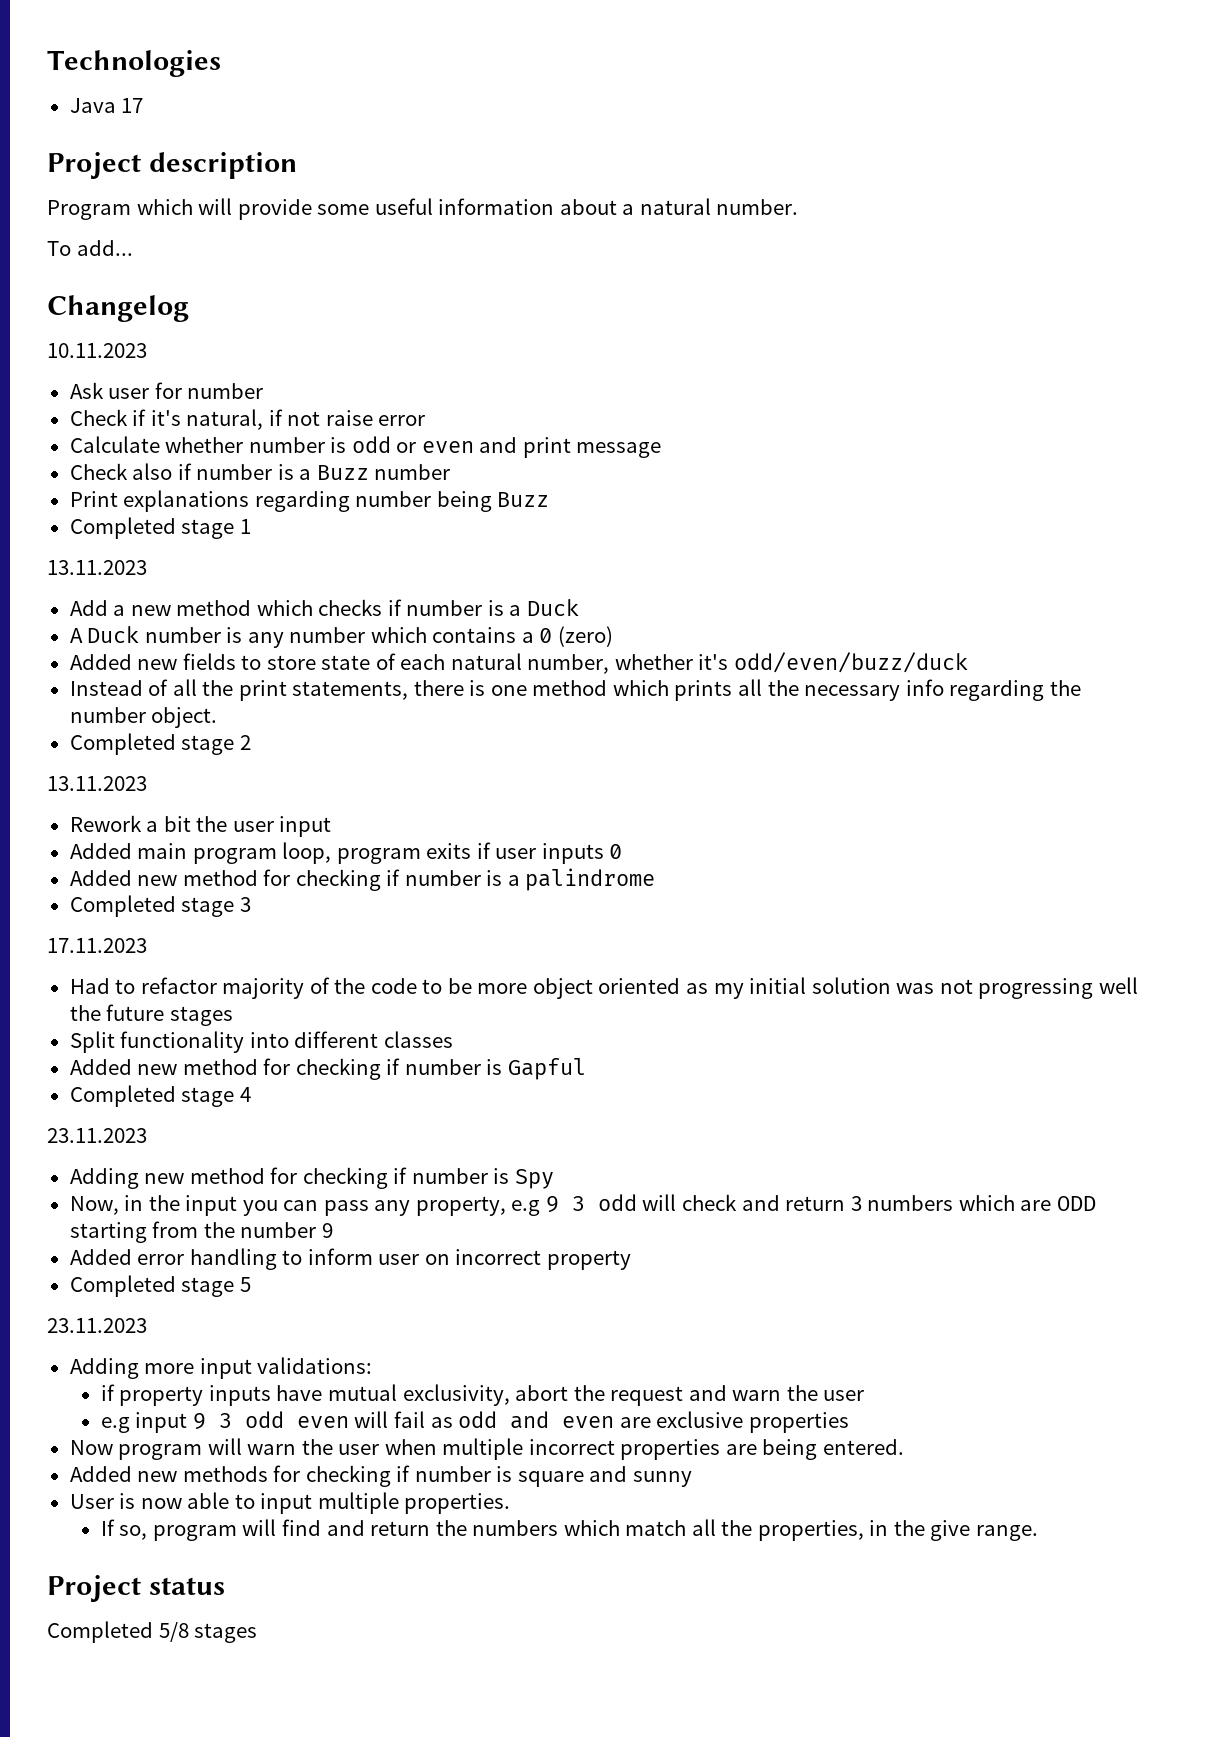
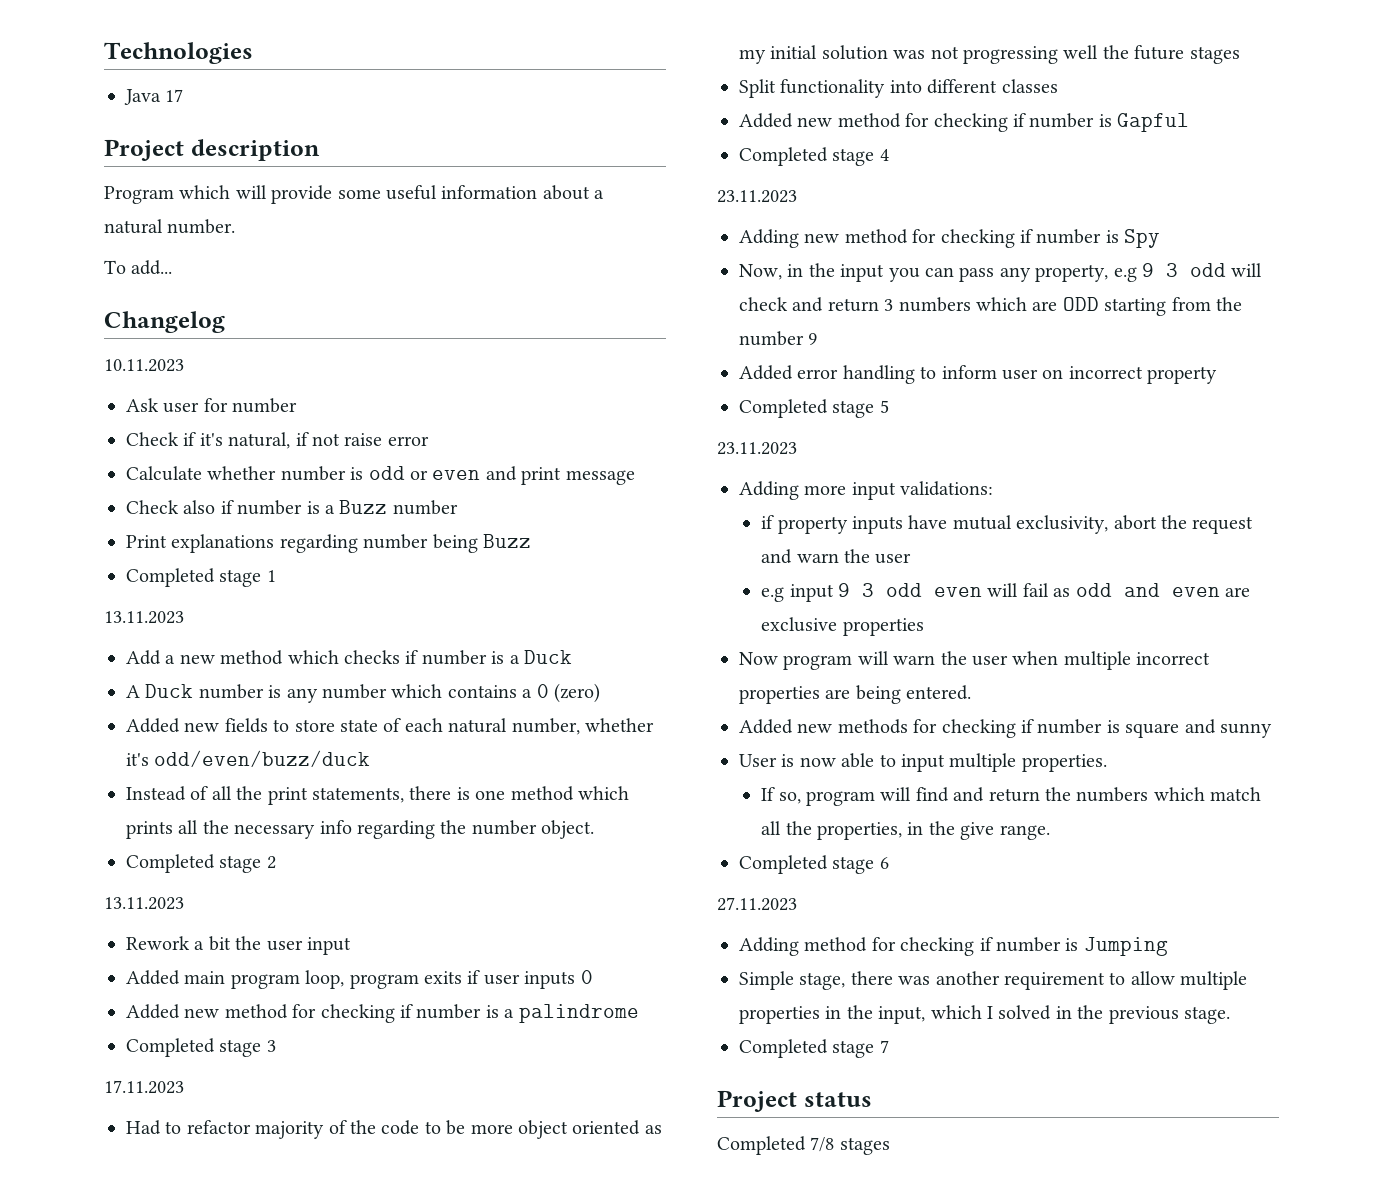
(1038, 1533) none -> [739,855,889,874] [717,897,797,911] [739,937,1168,956] [739,971,1248,990] [739,1005,1230,1024] [739,1039,889,1058] // Completed stage 6 // 27.11.2023 // Adding method for checking if number is Jumping // Simple stage, there was another requirement to allow multiple properties in the input, which I solved in the previous stage. // Completed stage 7
[158,1622,189,1642] 5/8 -> [810,1137,835,1152] 7/8

